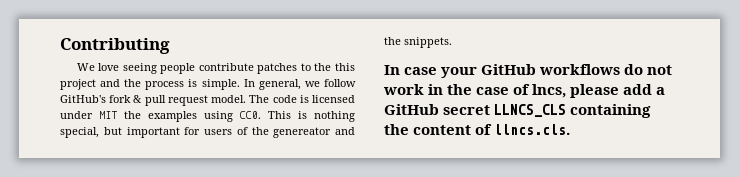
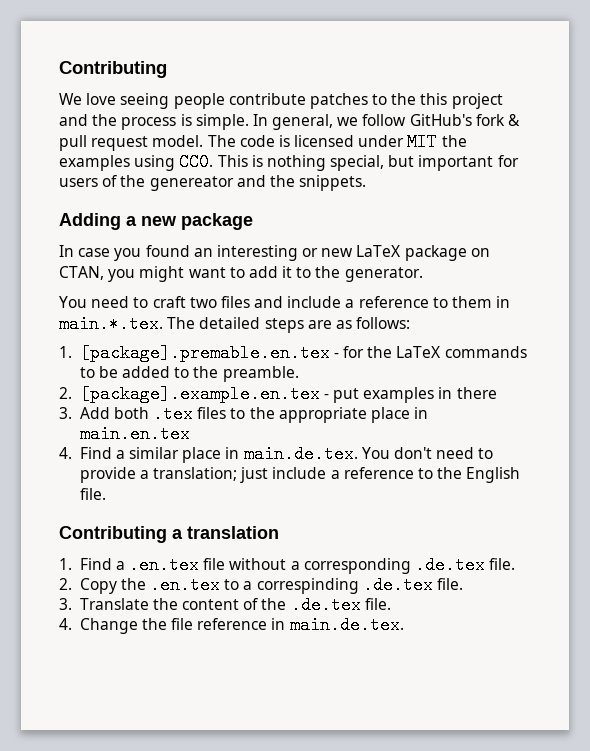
[384,64,673,78] [383,84,666,98] [384,104,652,118] [384,124,571,135] In case your GitHub workflows do not work in the case of lncs, please add a GitHub secret LLNCS_CLS containing the content of llncs.cls. -> [59,213,253,230] [59,245,490,261] [59,266,423,282] [59,296,511,308] [59,315,411,333] [59,344,527,362] [79,366,299,382] [59,385,497,403] [59,405,429,423] [79,425,190,443] [59,445,494,463] [79,467,521,483] [79,488,106,500] [59,526,279,543] [59,556,516,574] [59,576,464,594] [59,596,391,614] [59,616,404,634] Adding a new package // In case you found an interesting or new LaTeX package on CTAN, you might want to add it to the generator. // You need to craft two files and include a reference to them in main.*.tex. The detailed steps are as follows: // 1. [package].premable.en.tex - for the LaTeX commands to be added to the preamble. // 2. [package].example.en.tex - put examples in there // 3. Add both .tex files to the appropriate place in main.en.tex // 4. Find a similar place in main.de.tex. You don't need to provide a translation; just include a reference to the English file. // Contributing a translation // 1. Find a .en.tex file without a corresponding .de.tex file. // 2. Copy the .en.tex to a correspinding .de.tex file. // 3. Translate the content of the .de.tex file. // 4. Change the file reference in main.de.tex.

